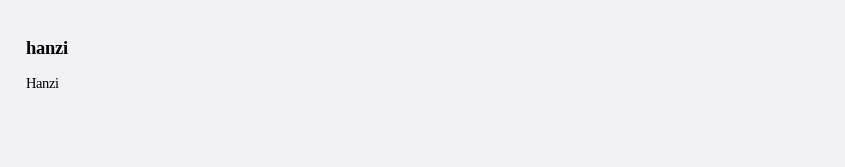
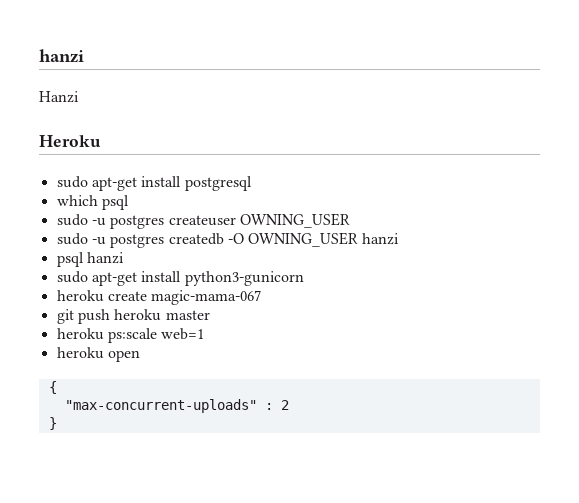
(59, 83) none -> [39,135,101,147] [56,176,252,191] [56,195,129,210] [56,213,350,229] [56,232,399,248] [56,252,124,267] [56,271,304,286] [56,290,262,305] [56,309,210,324] [56,328,205,343] [56,347,140,362] [48,381,57,394] [64,399,289,413] [48,417,57,430] // Heroku // sudo apt-get install postgresql // which psql // sudo -u postgres createuser OWNING_USER // sudo -u postgres createdb -O OWNING_USER hanzi // psql hanzi // sudo apt-get install python3-gunicorn // heroku create magic-mama-067 // git push heroku master // heroku ps:scale web=1 // heroku open // { // "max-concurrent-uploads" : 2 // }

